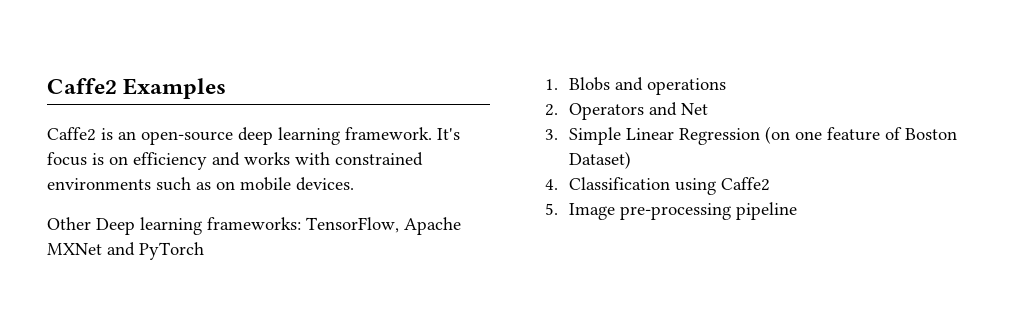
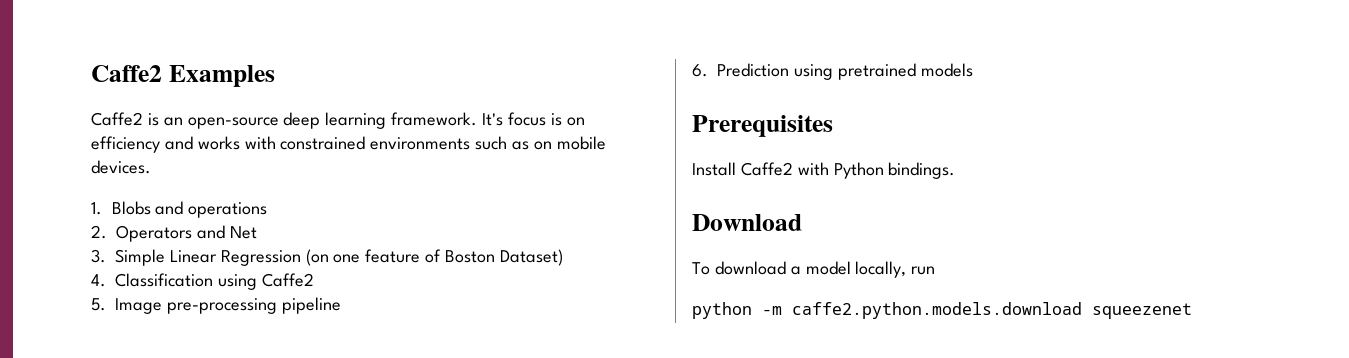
[47,217,461,235] [47,242,204,260] // Other Deep learning frameworks: TensorFlow, Apache MXNet and PyTorch -> (151, 167) none
(797, 211) none -> [692,63,973,80] [692,115,833,137] [692,162,956,179] [692,214,802,231] [692,261,936,278] [692,302,1192,319] // 6. Prediction using pretrained models // Prerequisites // Install Caffe2 with Python bindings. // Download // To download a model locally, run // python -m caffe2.python.models.download squeezenet

